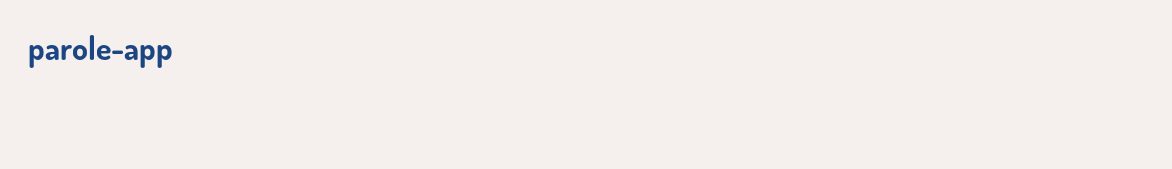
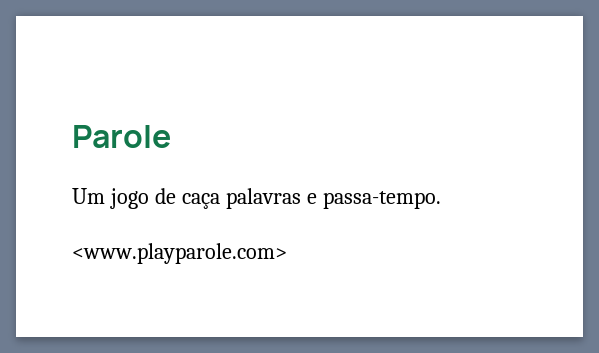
[28,35,173,68] parole-app -> [72,125,171,148] [72,188,441,209] [72,243,287,264] Parole // Um jogo de caça palavras e passa-tempo. // <www.playparole.com>

